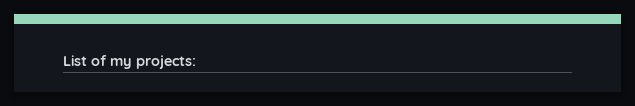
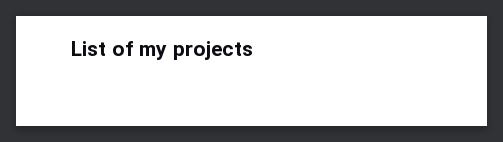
[136,55,196,69] projects: -> [173,41,254,60] projects

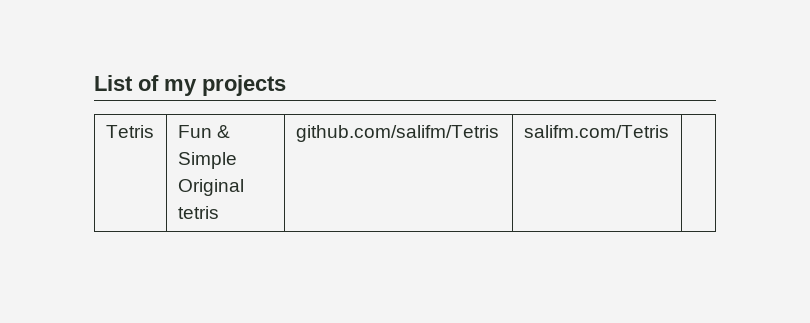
(254, 50) none -> [105,125,154,138] [177,125,230,138] [177,152,237,169] [177,179,244,196] [177,206,219,219] [295,125,499,142] [523,125,669,138] // Tetris | Fun & Simple Original tetris | github.com/salifm/Tetris | salifm.com/Tetris |

